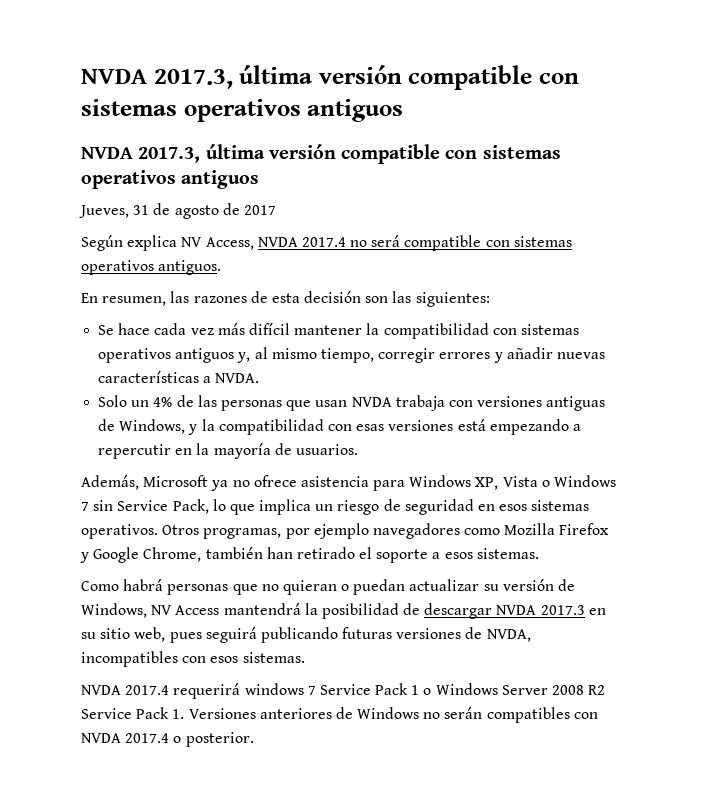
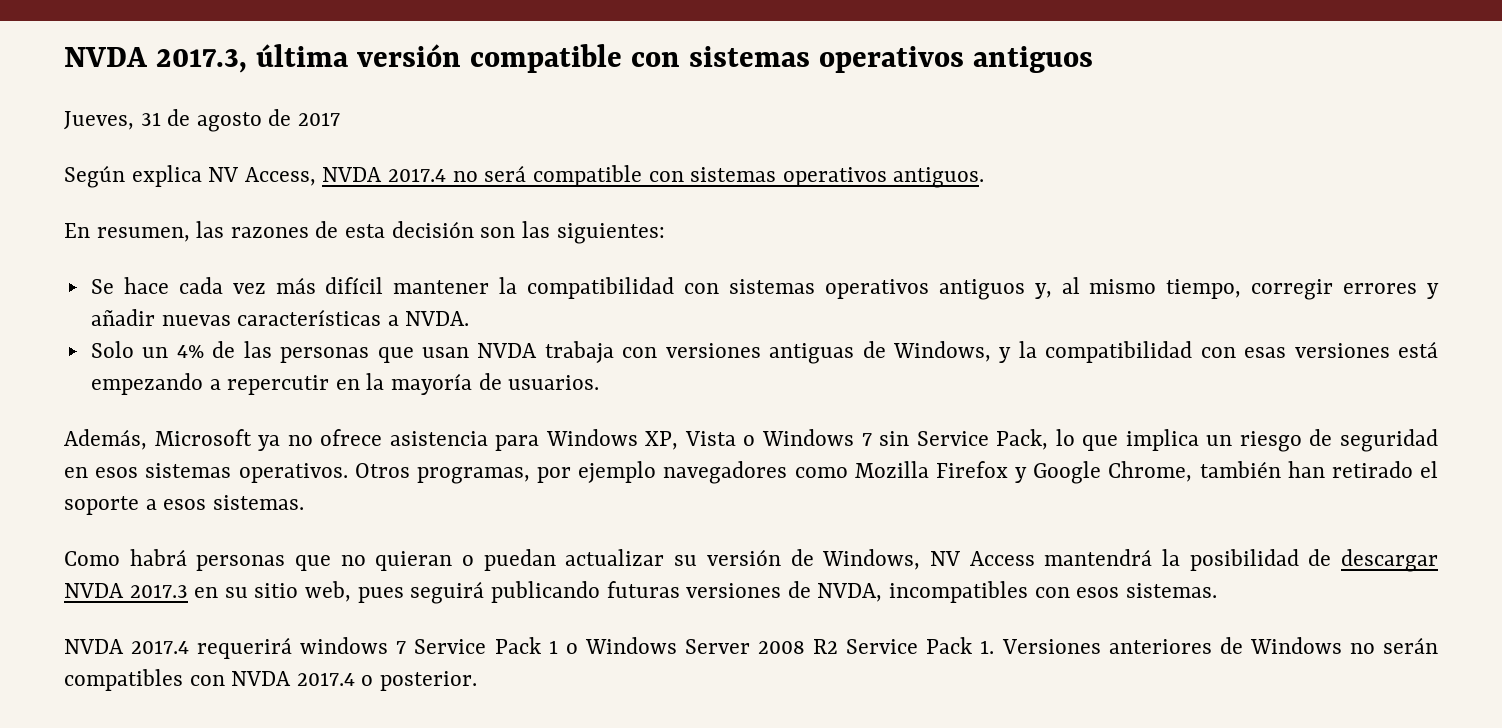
[81,65,580,90] [81,99,404,122] [81,144,561,164] [81,170,260,189] NVDA 2017.3, última versión compatible con sistemas operativos antiguos // NVDA 2017.3, última versión compatible con sistemas operativos antiguos -> [64,44,1094,73] NVDA 2017.3, última versión compatible con sistemas operativos antiguos

